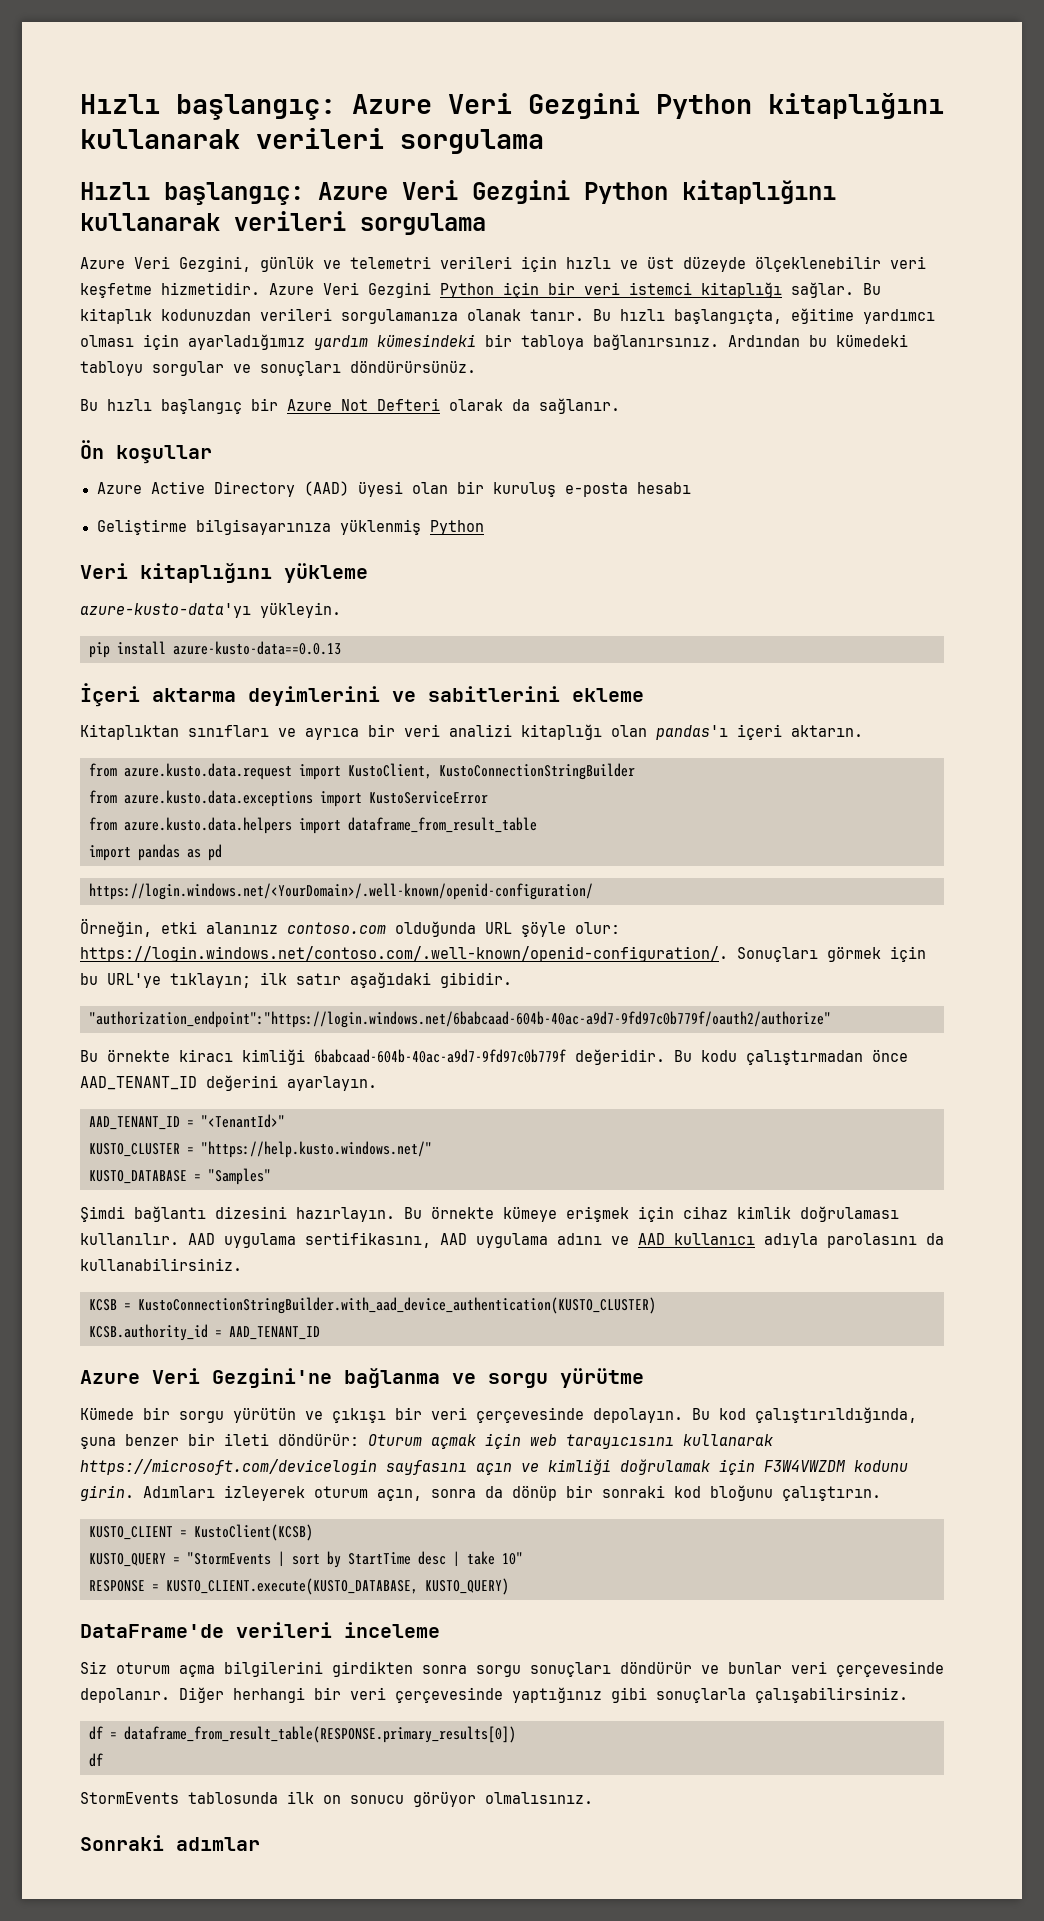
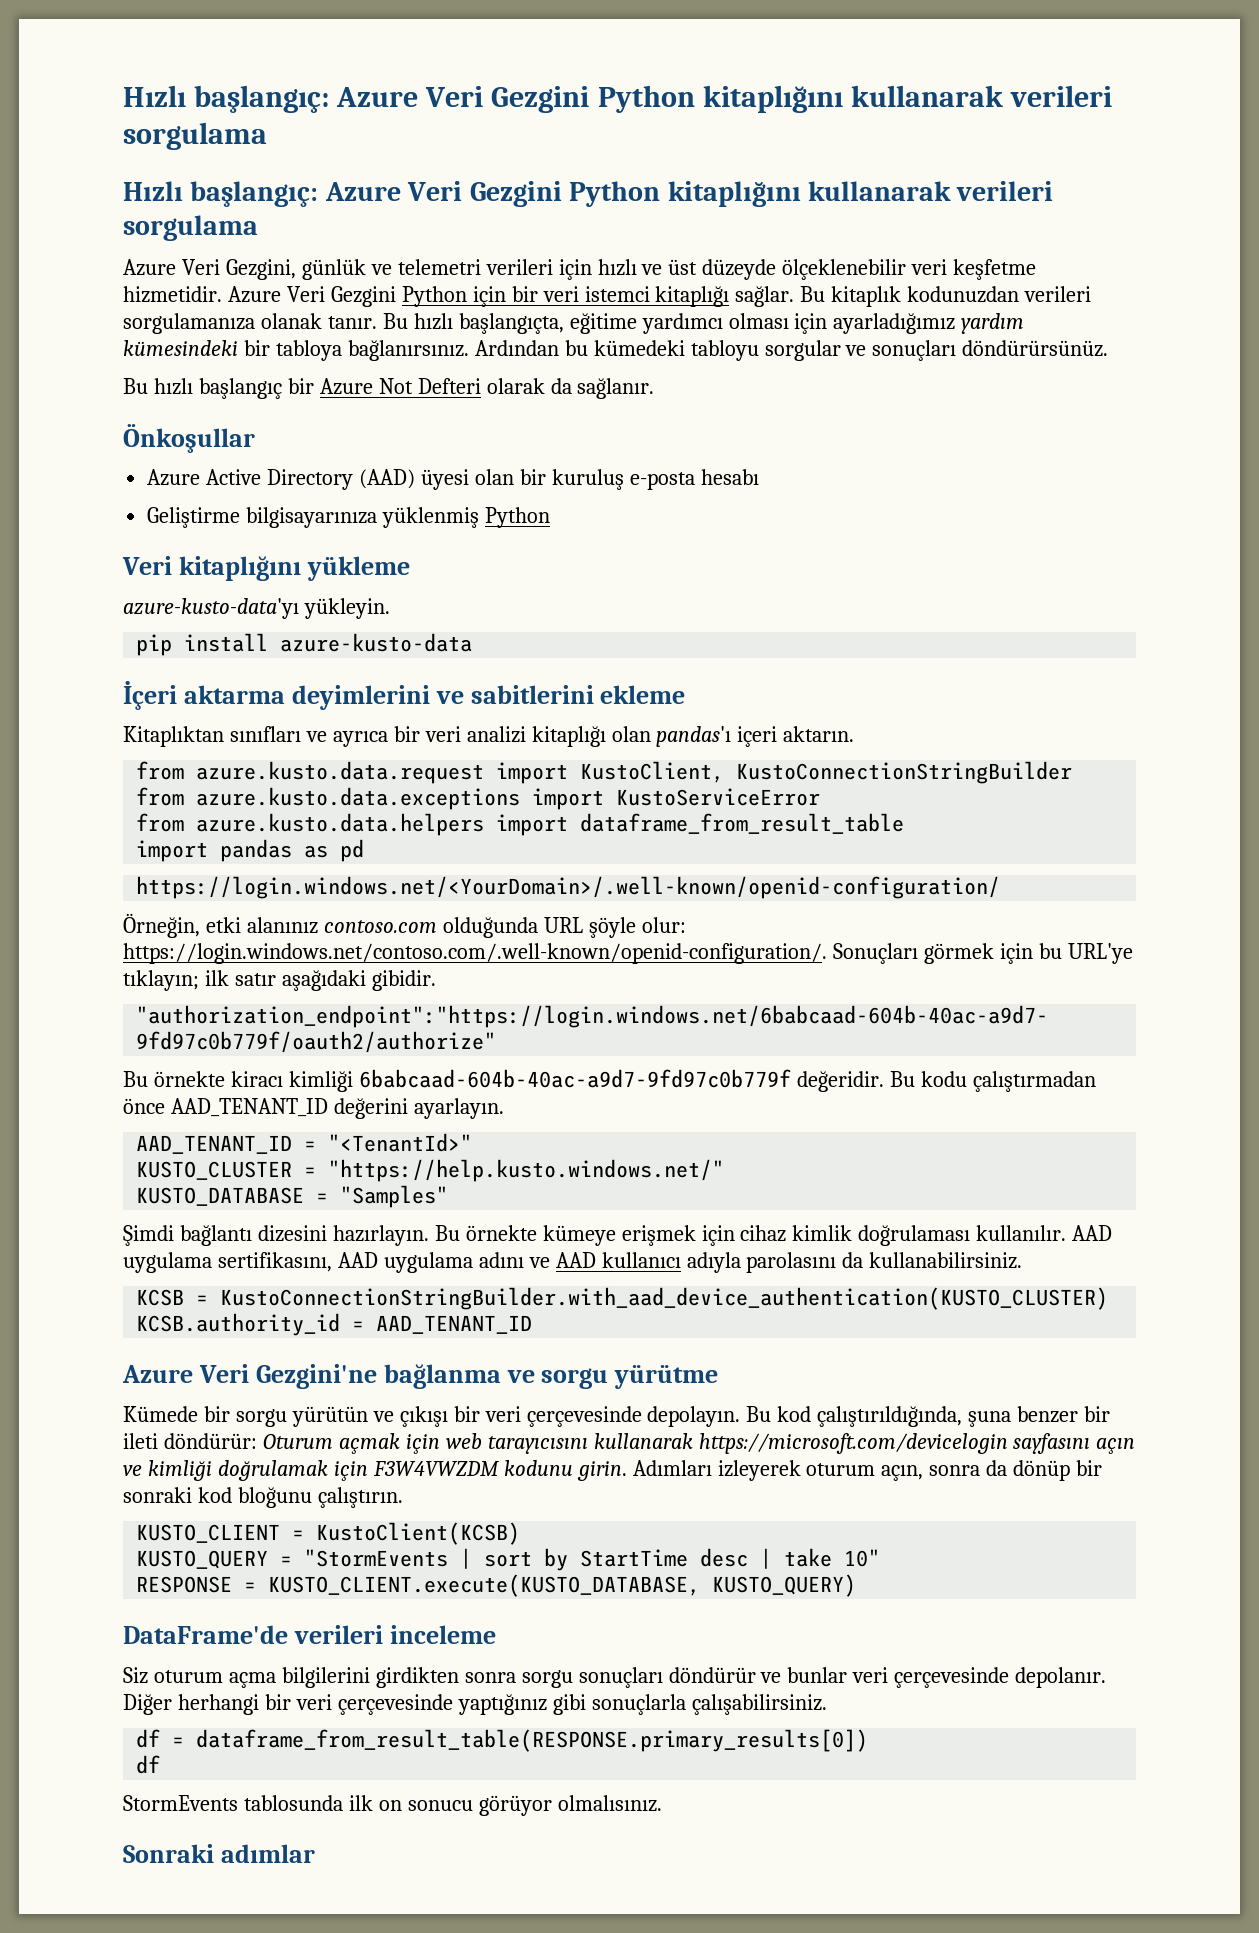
[80,440,212,464] Ön koşullar -> [123,424,255,453] Önkoşullar
[173,641,341,655] azure-kusto-data==0.0.13 -> [280,633,473,652] azure-kusto-data

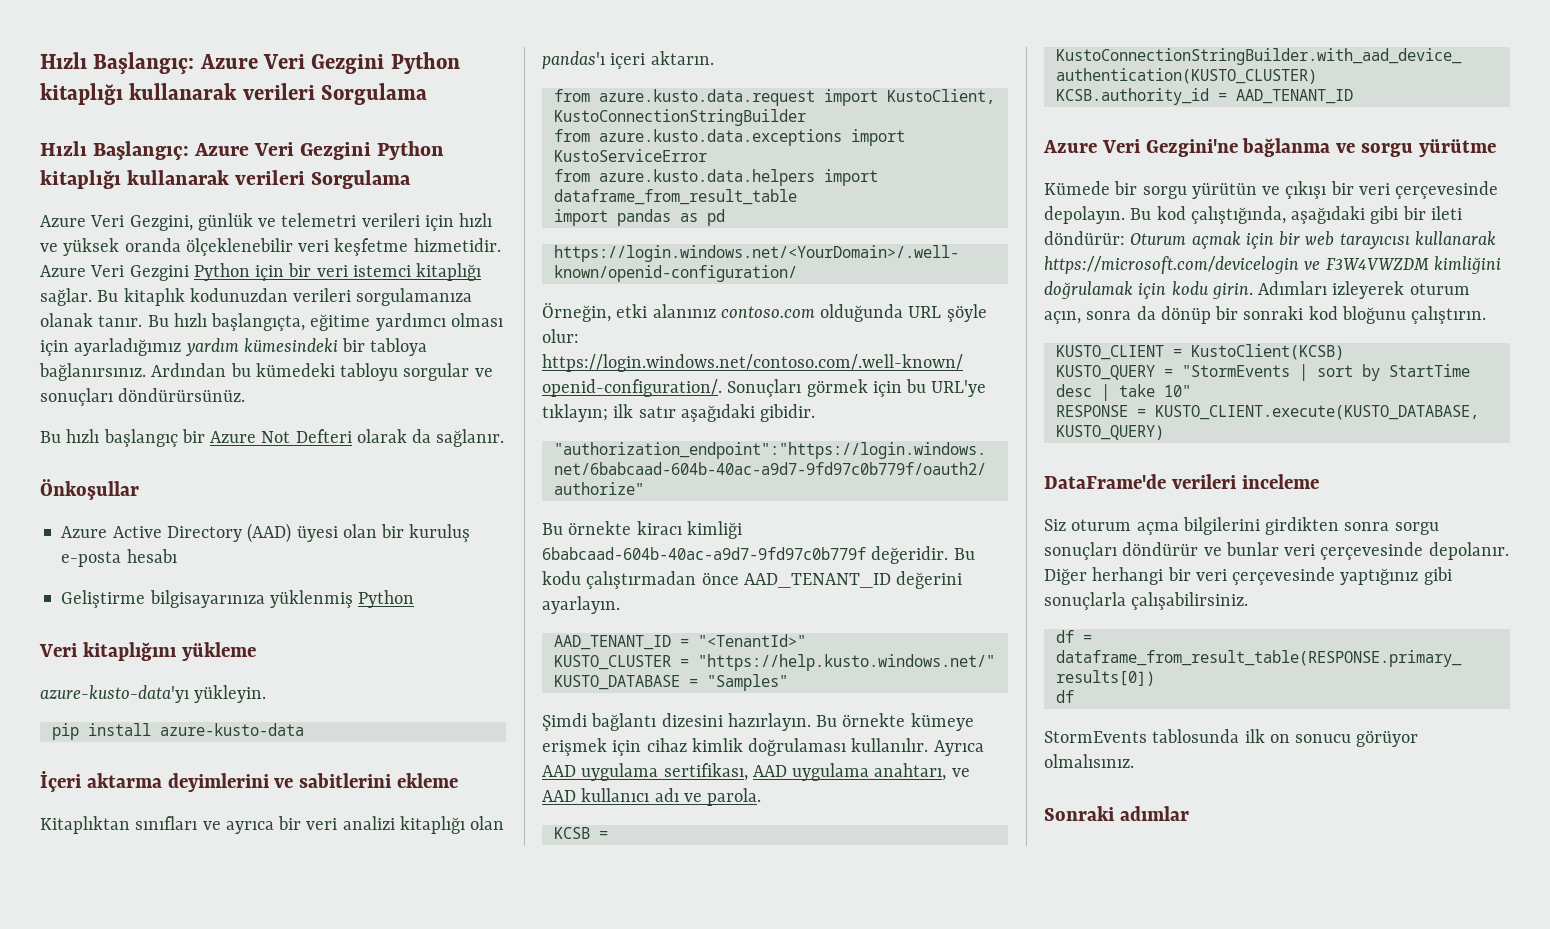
[123,85,1112,113] [123,122,267,150] [123,181,1054,207] [123,215,258,241] Hızlı başlangıç: Azure Veri Gezgini Python kitaplığını kullanarak verileri sorgulama // Hızlı başlangıç: Azure Veri Gezgini Python kitaplığını kullanarak verileri sorgulama -> [40,52,460,74] [40,83,428,105] [40,141,445,160] [40,170,412,189] Hızlı Başlangıç: Azure Veri Gezgini Python kitaplığı kullanarak verileri Sorgulama // Hızlı Başlangıç: Azure Veri Gezgini Python kitaplığı kullanarak verileri Sorgulama
[668,259,777,280] üst düzeyde -> [63,238,181,256] yüksek oranda
[1072,1225,1113,1241] [123,1252,524,1273] AAD uygulama sertifikasını, AAD uygulama adını -> [933,740,984,756] [542,763,947,781] Ayrıca AAD uygulama sertifikası, AAD uygulama anahtarı,
[686,1252,1023,1273] adıyla parolasını da kullanabilirsiniz. -> [654,788,762,806] adı ve parola.
[817,1406,1079,1427] çalıştırıldığında, şuna benzer -> [1190,206,1399,224] çalıştığında, aşağıdaki gibi
[445,1433,1136,1454] [123,1460,573,1481] web tarayıcısını kullanarak https://microsoft.com/devicelogin sayfasını açın ve kimliği doğrulamak için F3W4VWZDM kodunu -> [1279,231,1496,249] [1044,256,1501,274] [1044,281,1209,299] bir web tarayıcısı kullanarak https://microsoft.com/devicelogin ve F3W4VWZDM kimliğini doğrulamak için kodu

